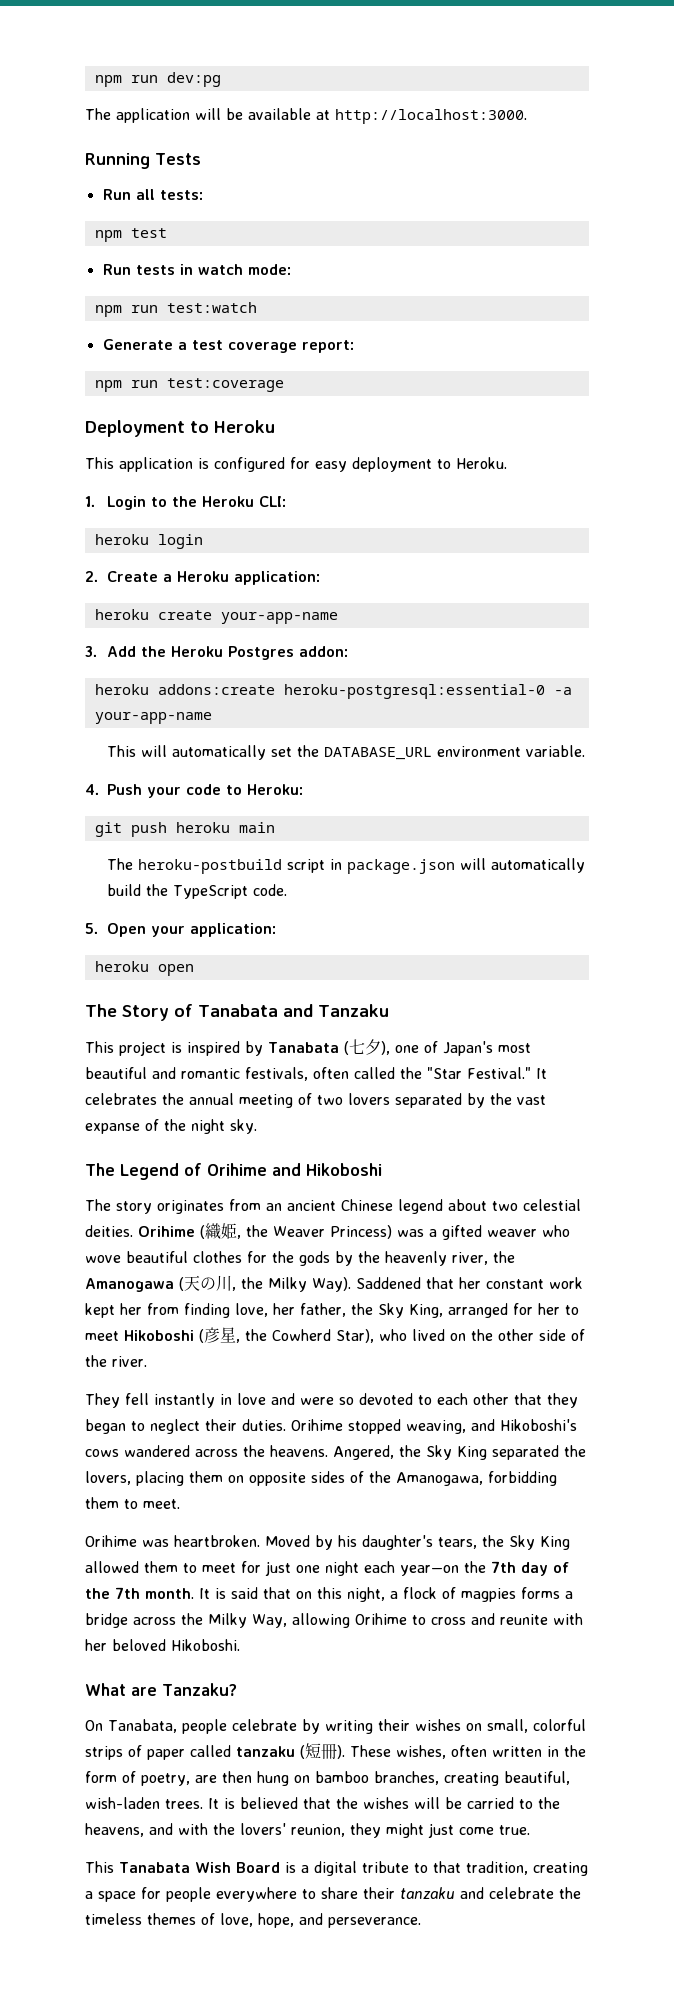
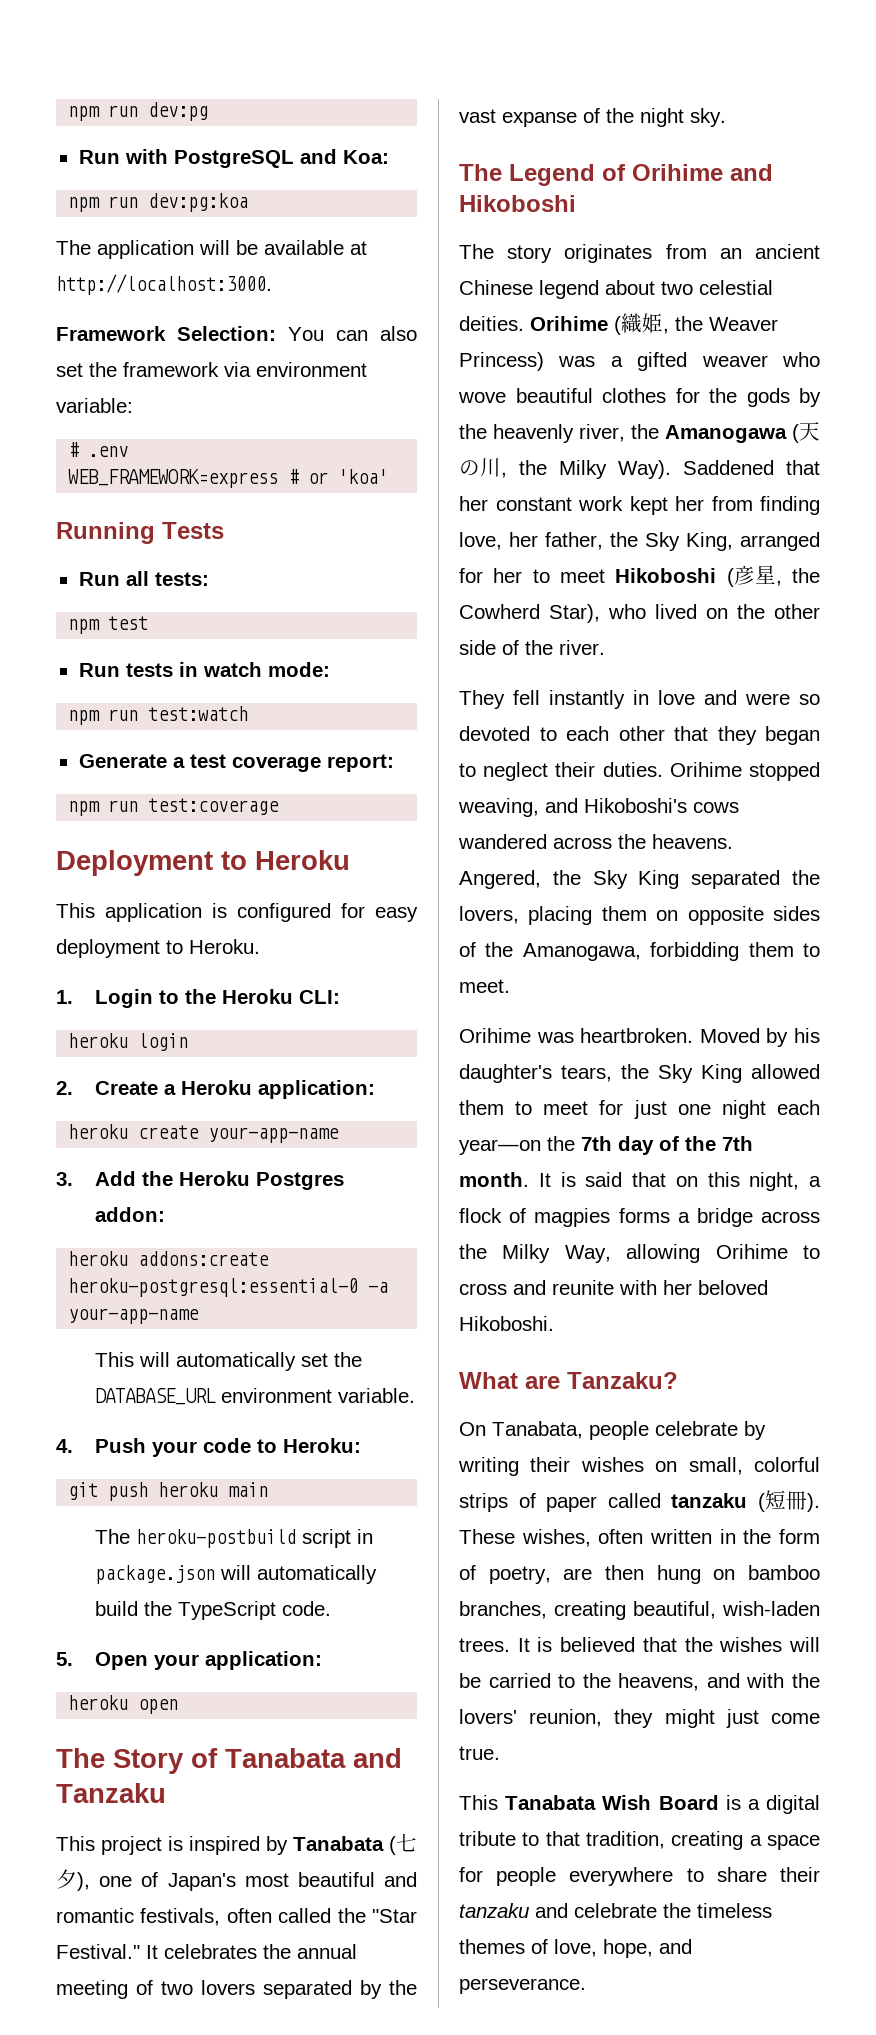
(221, 79) none -> [78,149,389,168] [68,193,249,212] // Run with PostgreSQL and Koa: // npm run dev:pg:koa
(527, 116) none -> [56,326,417,341] [56,362,367,377] [56,398,133,413] [68,442,129,457] [68,469,389,488] // Framework Selection: You can also set the framework via environment variable: // # .env // WEB_FRAMEWORK=express # or 'koa'

